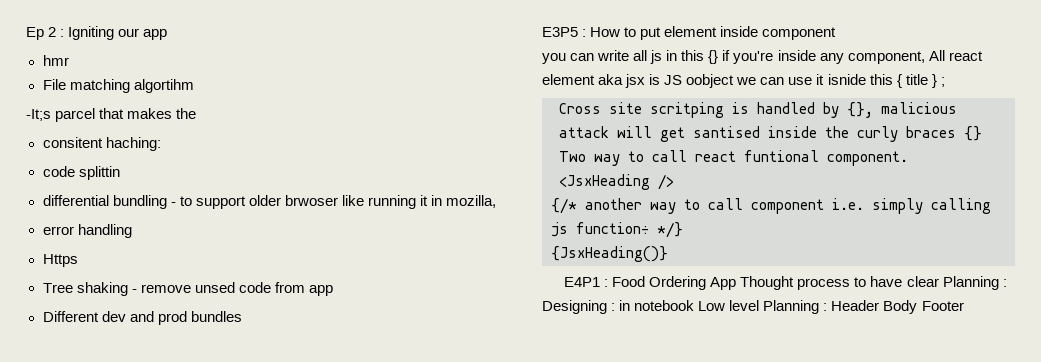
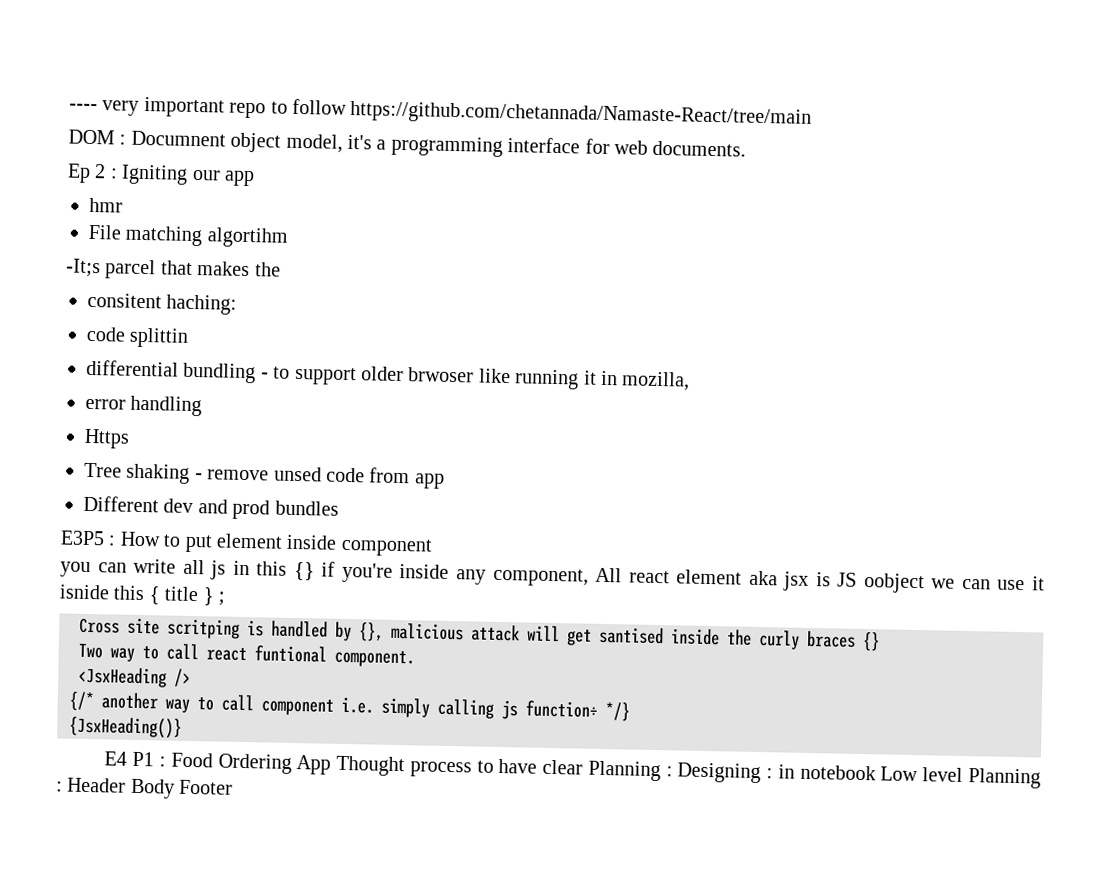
(26, 33) none -> [69,96,813,129] [68,129,747,157] ---- very important repo to follow https://github.com/chetannada/Namaste-React/tree/main // DOM : Documnent object model, it's a programming interface for web documents. //
[564,277,601,287] E4P1 -> [104,751,155,767] E4 P1

